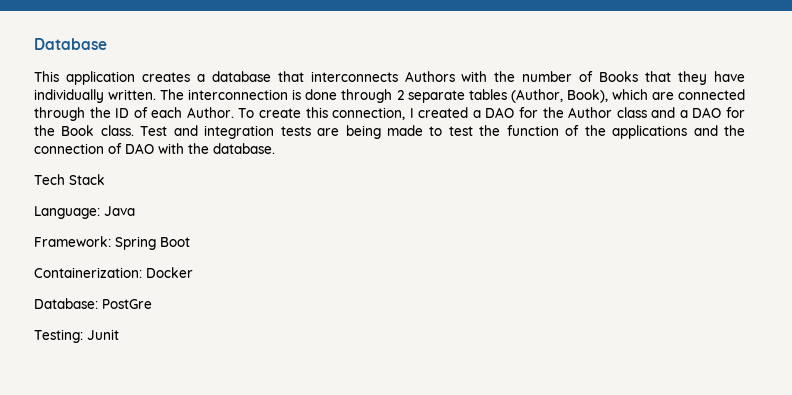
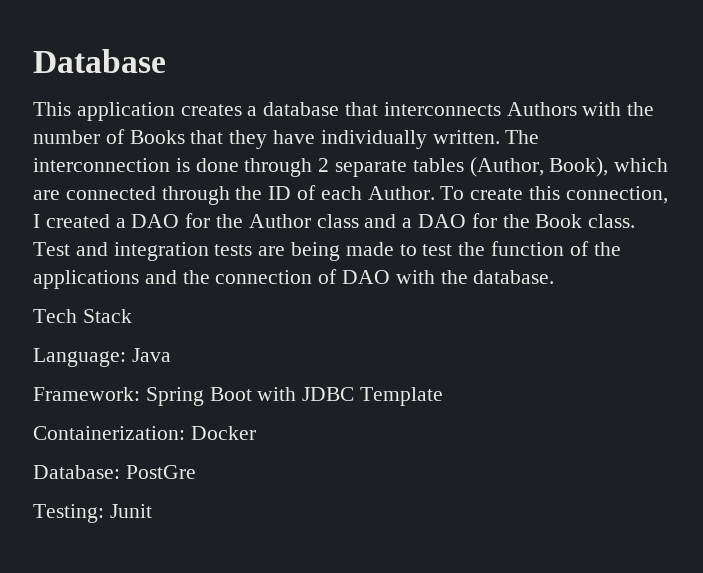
(190, 242) none -> [257,387,444,406] with JDBC Template

